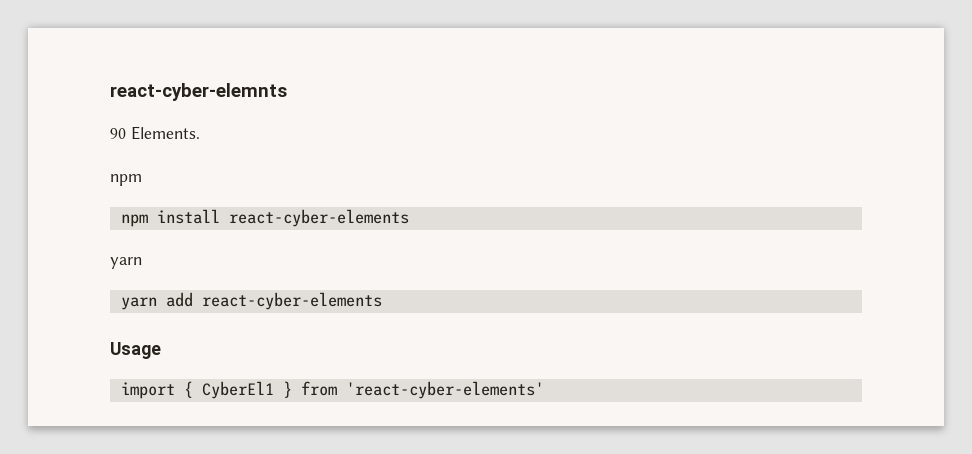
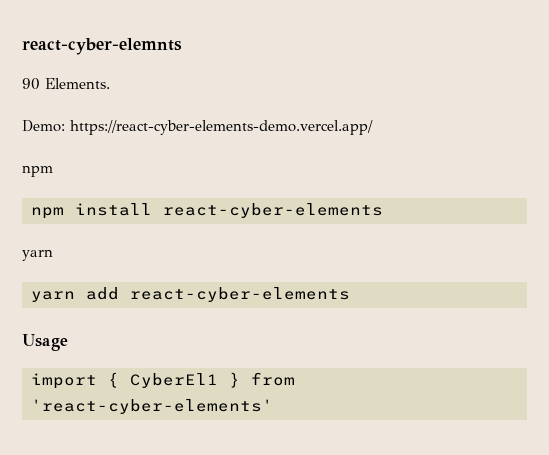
(200, 133) none -> [22,120,373,135] // Demo: https://react-cyber-elements-demo.vercel.app/

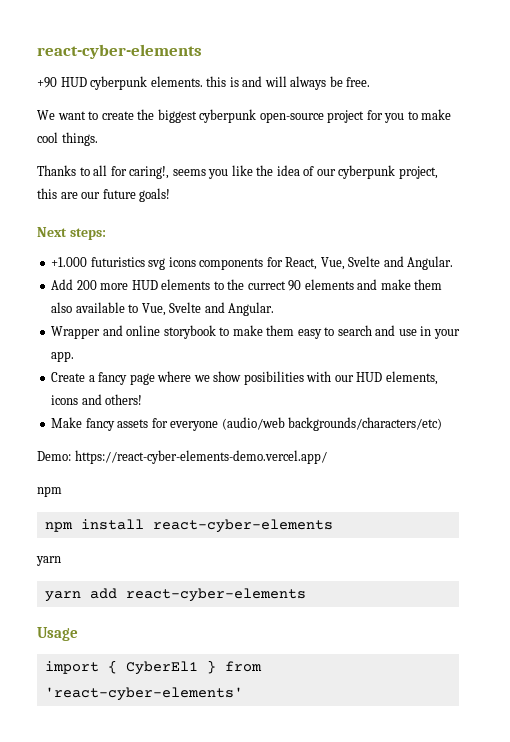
[22,38,182,55] [22,78,110,90] react-cyber-elemnts // 90 Elements. -> [37,44,202,59] [37,76,371,90] [37,109,452,123] [37,132,98,146] [37,165,438,179] [37,188,171,202] [37,227,106,240] [51,256,454,270] [51,279,443,291] [51,302,275,316] [51,325,460,339] [51,351,75,362] [51,371,438,385] [51,394,143,405] [51,417,443,431] react-cyber-elements // +90 HUD cyberpunk elements. this is and will always be free. // We want to create the biggest cyberpunk open-source project for you to make cool things. // Thanks to all for caring!, seems you like the idea of our cyberpunk project, this are our future goals! // Next steps: // +1.000 futuristics svg icons components for React, Vue, Svelte and Angular. // Add 200 more HUD elements to the currect 90 elements and make them also available to Vue, Svelte and Angular. // Wrapper and online storybook to make them easy to search and use in your app. // Create a fancy page where we show posibilities with our HUD elements, icons and others! // Make fancy assets for everyone (audio/web backgrounds/characters/etc)

